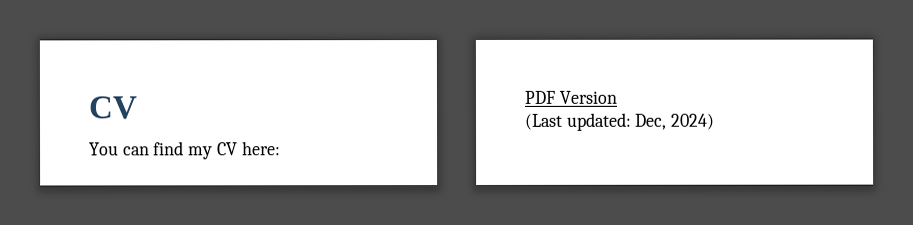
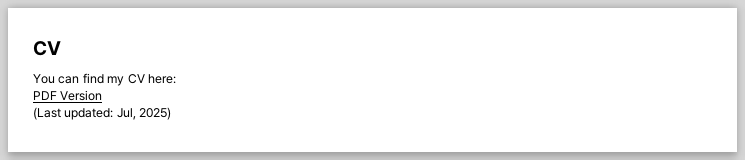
[635,113,716,130] Dec, 2024) -> [116,107,172,120] Jul, 2025)

